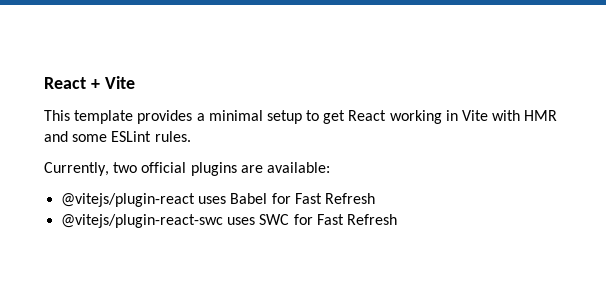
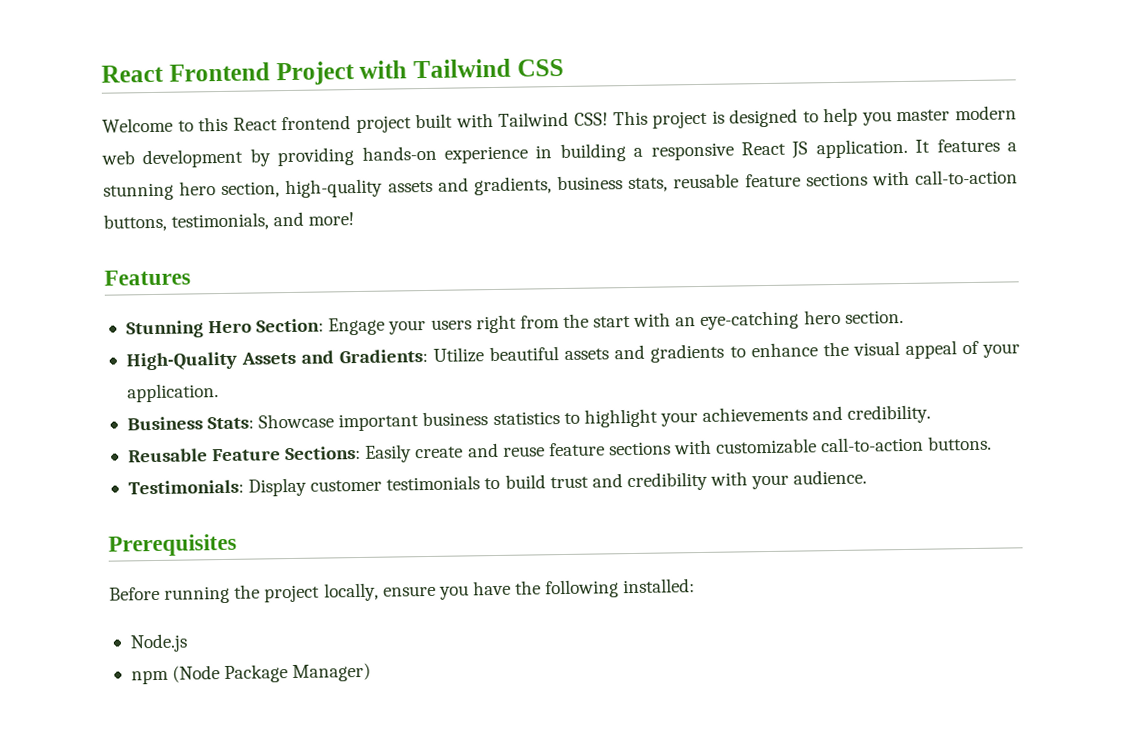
[44,76,135,89] [44,110,558,124] [44,131,191,142] [44,162,330,176] [61,193,375,207] [61,214,397,228] React + Vite // This template provides a minimal setup to get React working in Vite with HMR and some ESLint rules. // Currently, two official plugins are available: // @vitejs/plugin-react uses Babel for Fast Refresh // @vitejs/plugin-react-swc uses SWC for Fast Refresh -> [101,58,564,86] [102,105,1017,134] [101,138,1017,169] [103,169,1019,201] [103,211,355,232] [104,269,191,286] [125,309,904,339] [125,340,1021,371] [126,383,219,403] [126,404,932,432] [127,435,993,463] [127,469,868,497] [108,533,237,557] [109,578,696,604] [129,633,188,653] [130,662,372,685] React Frontend Project with Tailwind CSS // Welcome to this React frontend project built with Tailwind CSS! This project is designed to help you master modern web development by providing hands-on experience in building a responsive React JS application. It features a stunning hero section, high-quality assets and gradients, business stats, reusable feature sections with call-to-action buttons, testimonials, and more! // Features // Stunning Hero Section: Engage your users right from the start with an eye-catching hero section. // High-Quality Assets and Gradients: Utilize beautiful assets and gradients to enhance the visual appeal of your application. // Business Stats: Showcase important business statistics to highlight your achievements and credibility. // Reusable Feature Sections: Easily create and reuse feature sections with customizable call-to-action buttons. // Testimonials: Display customer testimonials to build trust and credibility with your audience. // Prerequisites // Before running the project locally, ensure you have the following installed: // Node.js // npm (Node Package Manager)

